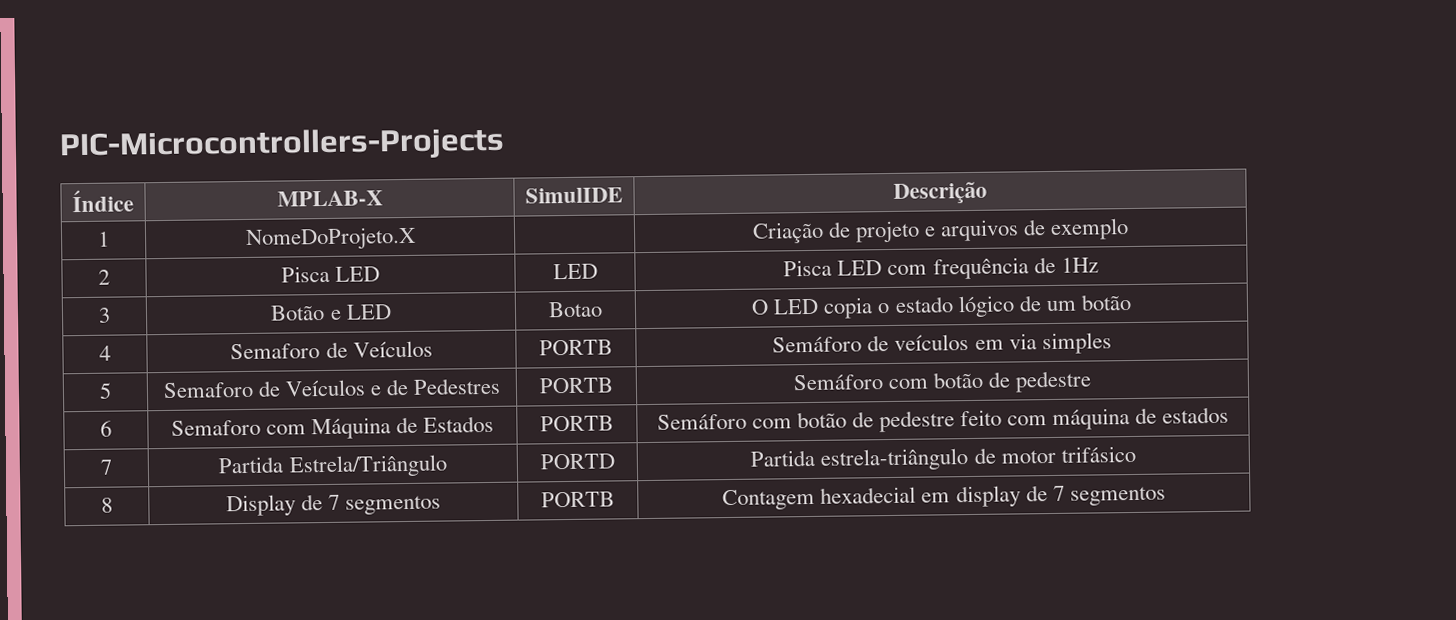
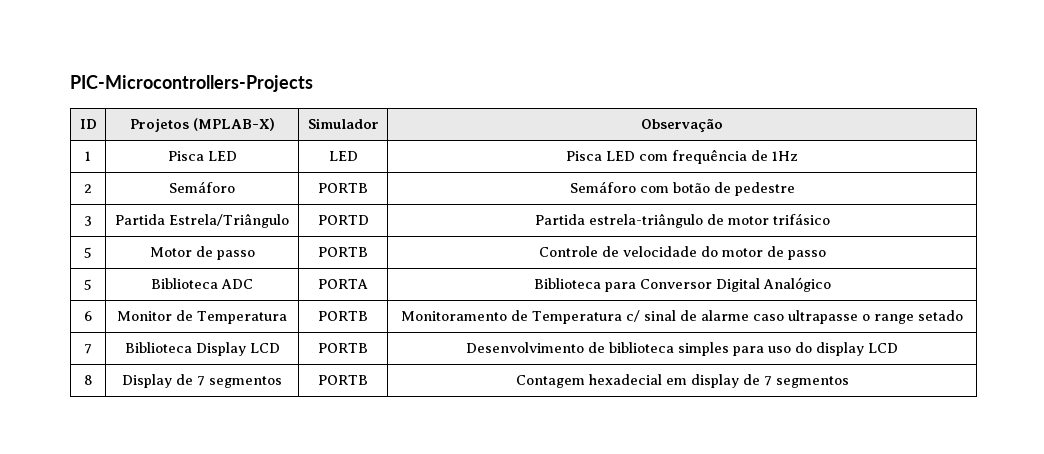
[72,189,134,213] [276,190,383,207] [525,187,623,204] [893,181,987,204] [97,231,110,247] [244,226,416,250] [751,218,1130,244] [98,269,110,285] Índice | MPLAB-X | SimulIDE | Descrição // 1 | NomeDoProjeto.X | | Criação de projeto e arquivos de exemplo // 2 -> [79,119,97,129] [129,118,275,132] [307,118,379,129] [641,119,724,132] [85,151,91,161] ID | Projetos (MPLAB-X) | Simulador | Observação // 1
[98,307,111,323] [270,304,392,321] [548,301,603,318] [751,294,1132,319] [99,345,111,361] [230,340,433,360] [539,339,613,356] [772,332,1112,355] [99,382,112,399] [162,377,502,399] 3 | Botão e LED | Botao | O LED copia o estado lógico de um botão // 4 | Semaforo de Veículos | PORTB | Semáforo de veículos em via simples // 5 | Semaforo de Veículos e de Pedestres -> [84,184,92,193] [169,181,235,193] 2 | Semáforo
[100,420,112,437] [170,415,495,440] [540,415,614,432] [656,406,1230,433] [100,459,112,475] 6 | Semaforo com Máquina de Estados | PORTB | Semáforo com botão de pedestre feito com máquina de estados // 7 -> [84,216,92,226] 3
(1136, 454) none -> [84,247,92,258] [149,246,255,260] [318,247,368,257] [538,246,826,260] [84,279,92,290] [151,278,253,289] [318,279,368,289] [533,277,831,292] [84,311,92,321] [117,310,288,324] [318,311,368,321] [401,310,963,324] [84,344,92,354] [124,342,280,356] [318,343,368,353] [466,342,899,356] // 5 | Motor de passo | PORTB | Controle de velocidade do motor de passo // 5 | Biblioteca ADC | PORTA | Biblioteca para Conversor Digital Analógico // 6 | Monitor de Temperatura | PORTB | Monitoramento de Temperatura c/ sinal de alarme caso ultrapasse o range setado // 7 | Biblioteca Display LCD | PORTB | Desenvolvimento de biblioteca simples para uso do display LCD

